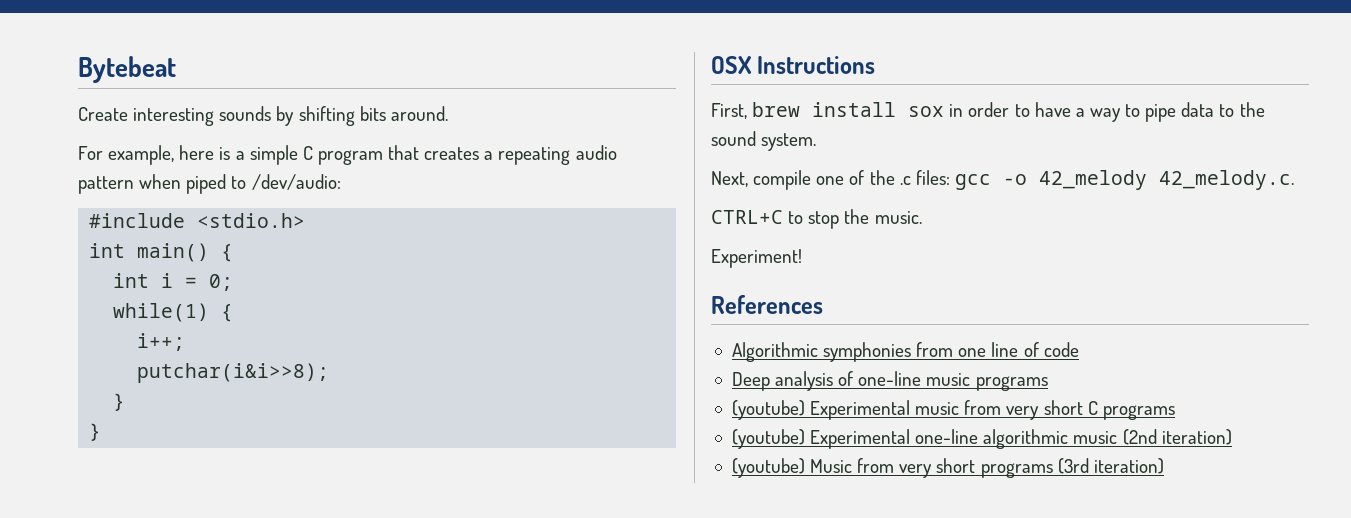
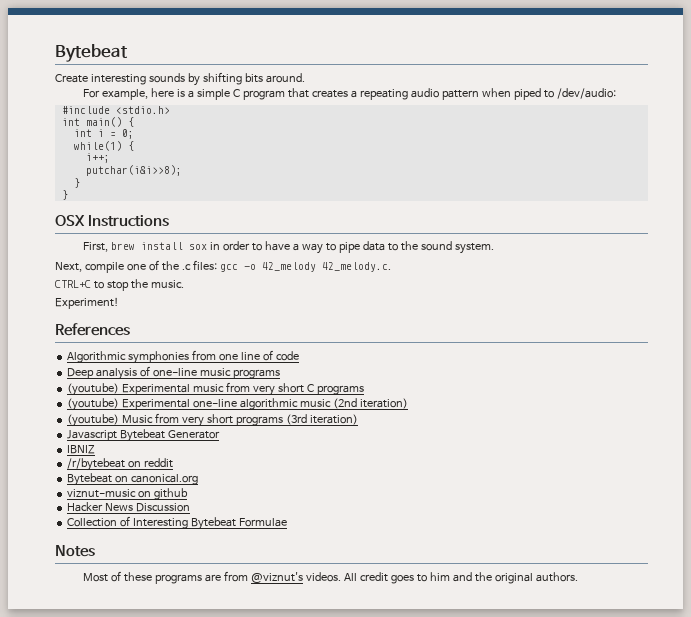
(1164, 466) none -> [67,429,221,442] [67,445,96,454] [67,458,174,471] [67,473,199,486] [67,488,189,500] [67,502,191,512] [67,516,287,530] [55,545,95,557] [83,571,578,584] // Javascript Bytebeat Generator // IBNIZ // /r/bytebeat on reddit // Bytebeat on canonical.org // viznut-music on github // Hacker News Discussion // Collection of Interesting Bytebeat Formulae // Notes // Most of these programs are from @viznut's videos. All credit goes to him and the original authors.

